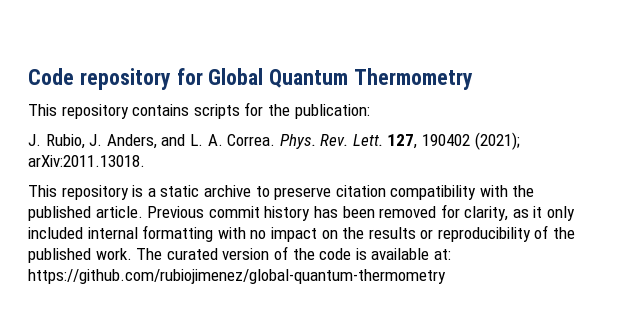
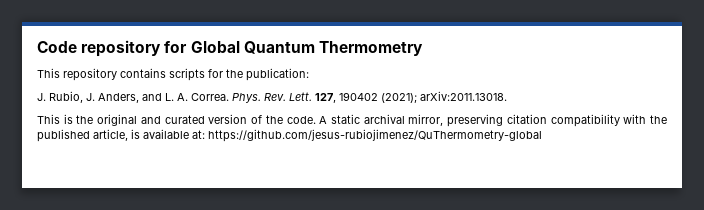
[61,185,332,200] repository is a static archive to preserve -> [63,114,504,127] is the original and curated version of the code. A static archival mirror, preserving
[95,204,576,221] [28,225,576,242] [28,246,352,263] article. Previous commit history has been removed for clarity, as it only included internal formatting with no impact on the results or reproducibility of the published work. The curated version of the code -> [93,129,128,141] article,
[28,269,446,284] https://github.com/rubiojimenez/global-quantum-thermometry -> [208,129,542,142] https://github.com/jesus-rubiojimenez/QuThermometry-global

